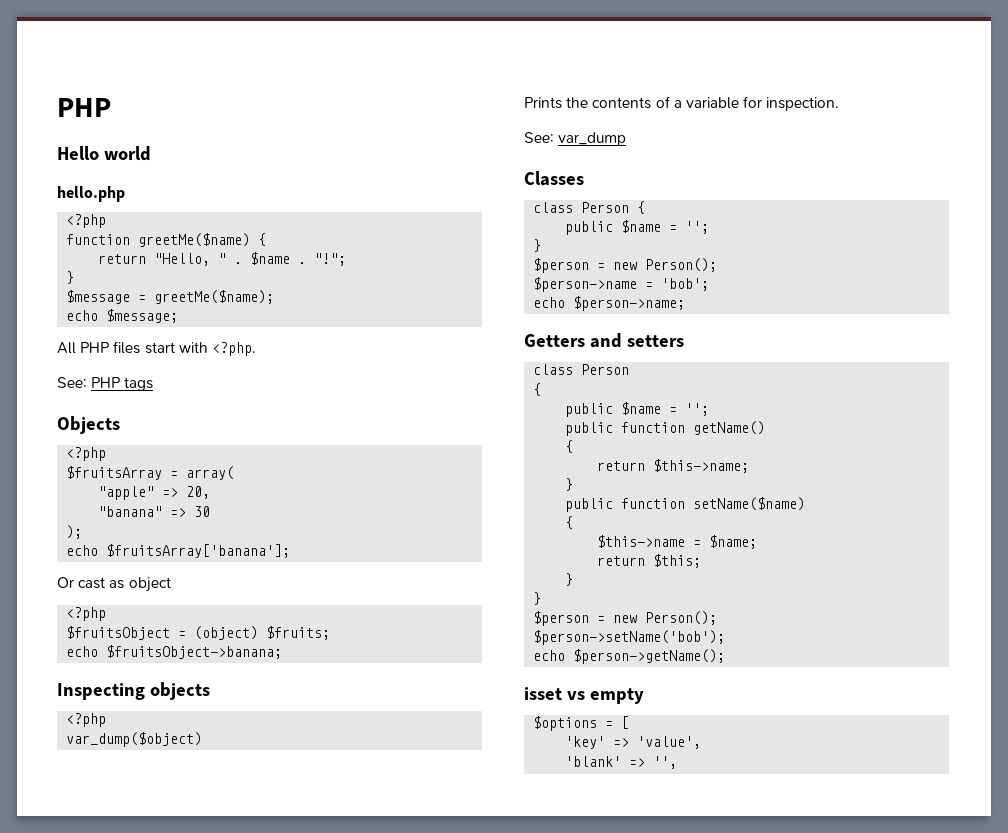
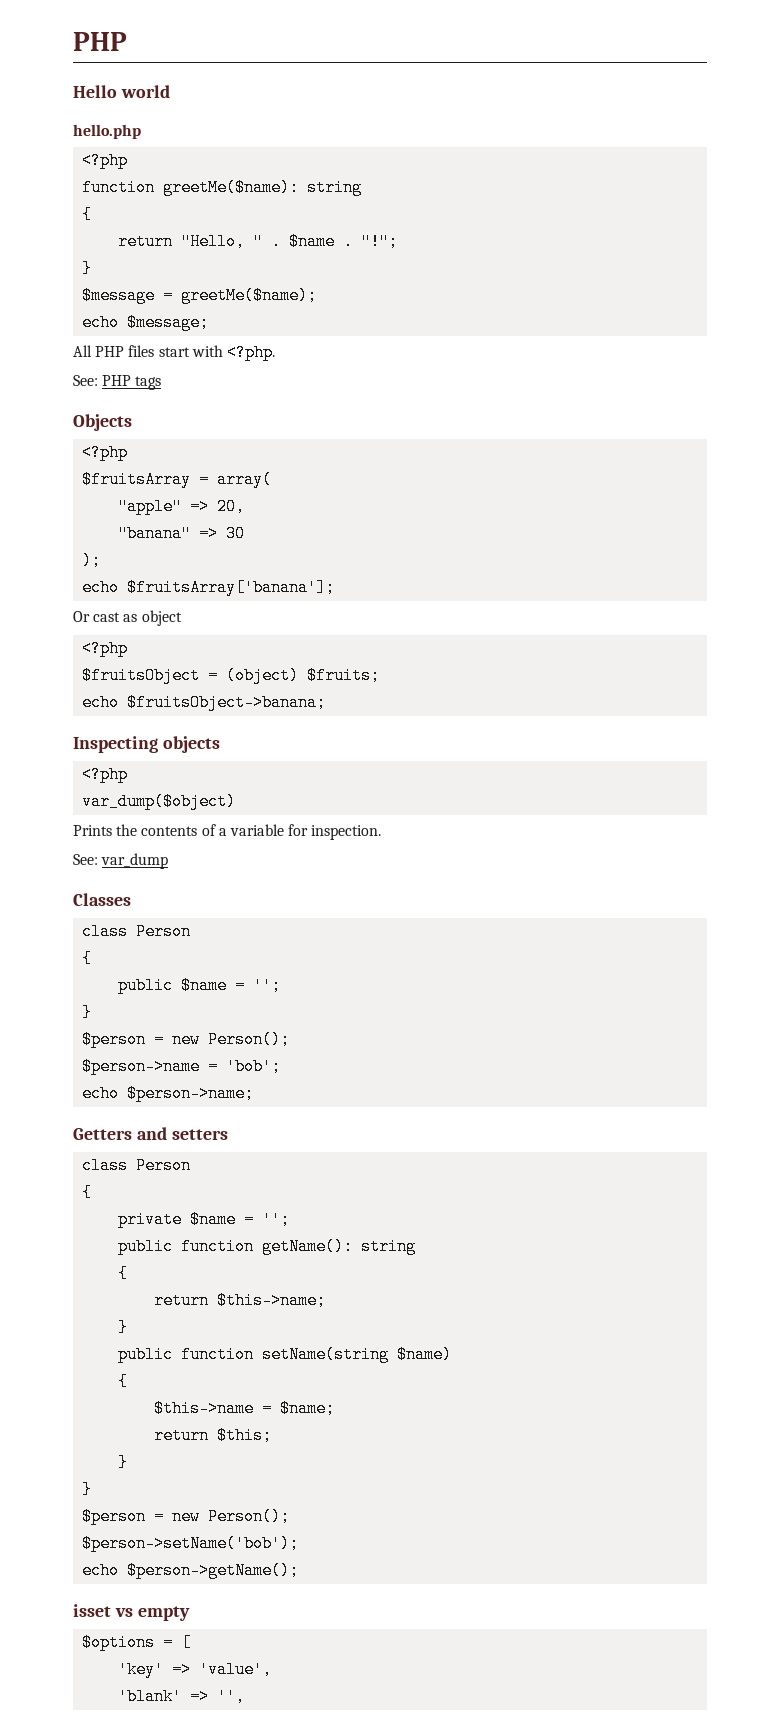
[138,233,251,247] greetMe($name) -> [163,179,363,196] greetMe($name): string //
(630, 207) none -> (192, 931) //
[565,403,614,417] public -> [118,1211,183,1228] private
[693,421,766,435] getName() -> [262,1238,417,1255] getName(): string
[693,497,806,511] setName($name) -> [262,1346,453,1363] setName(string $name)

